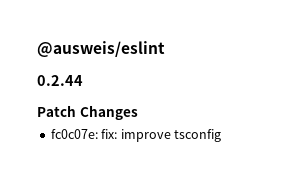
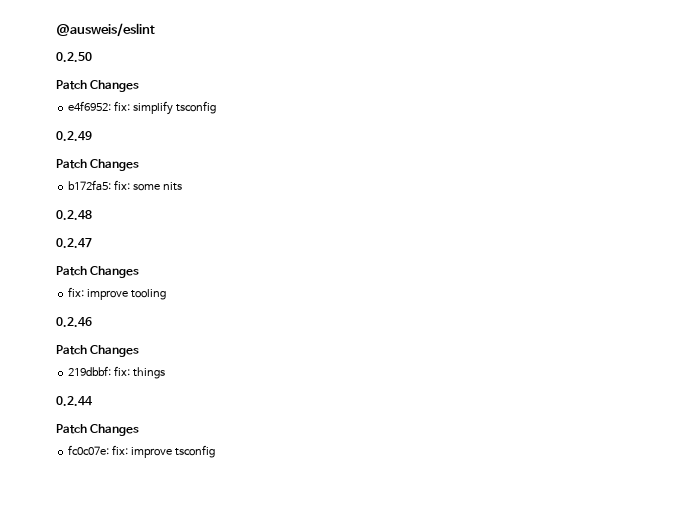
(165, 49) none -> [56,52,92,62] [56,80,140,92] [68,101,217,115] [56,131,92,141] [56,159,140,171] [68,180,183,191] [56,210,92,220] [56,238,92,248] [56,266,140,278] [68,287,167,300] [56,317,92,327] [56,345,140,357] [68,366,166,379] // 0.2.50 // Patch Changes // e4f6952: fix: simplify tsconfig // 0.2.49 // Patch Changes // b172fa5: fix: some nits // 0.2.48 // 0.2.47 // Patch Changes // fix: improve tooling // 0.2.46 // Patch Changes // 219dbbf: fix: things

